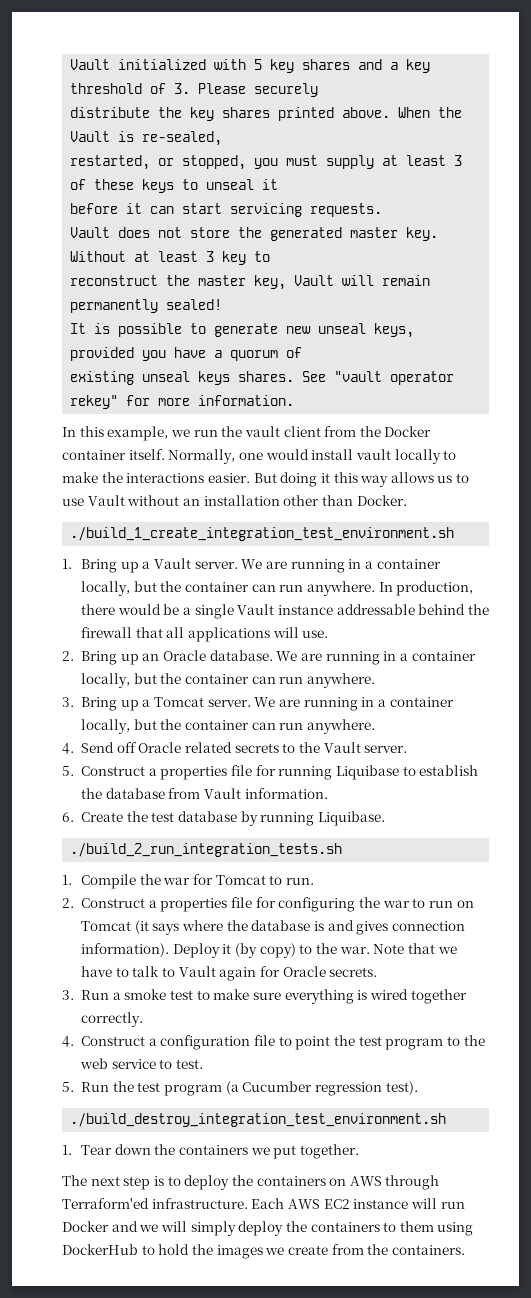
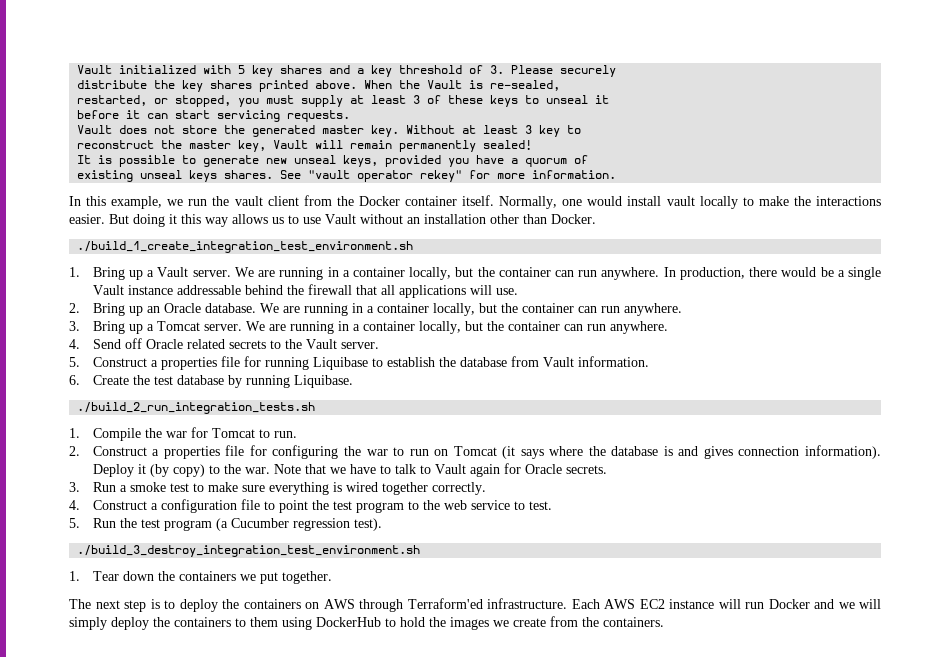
[70,1113,447,1127] ./build_destroy_integration_test_environment.sh -> [77,545,421,557] ./build_3_destroy_integration_test_environment.sh

